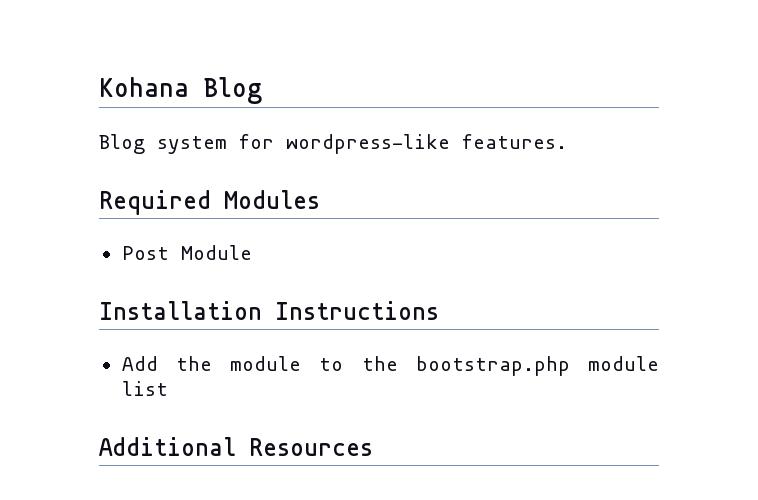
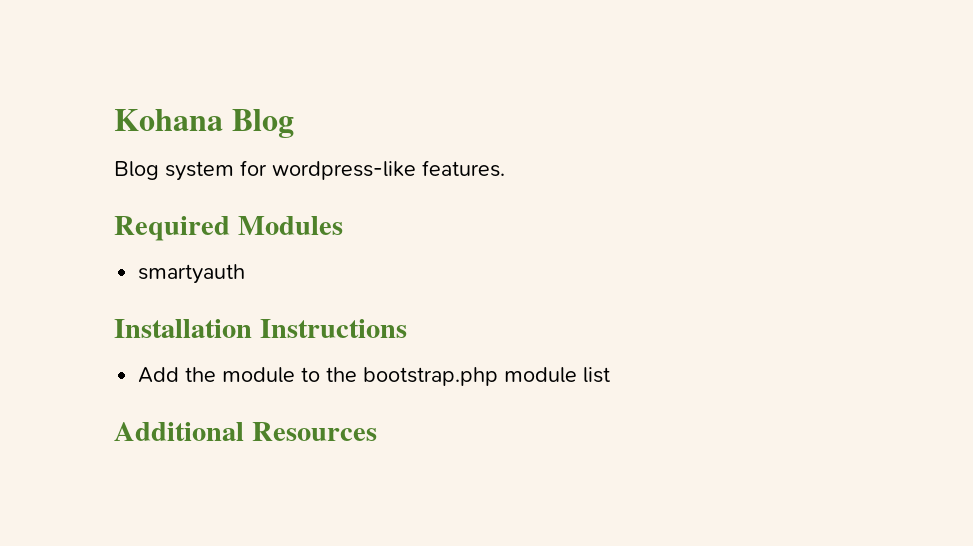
[121,245,252,260] Post Module -> [138,264,246,284] smartyauth

